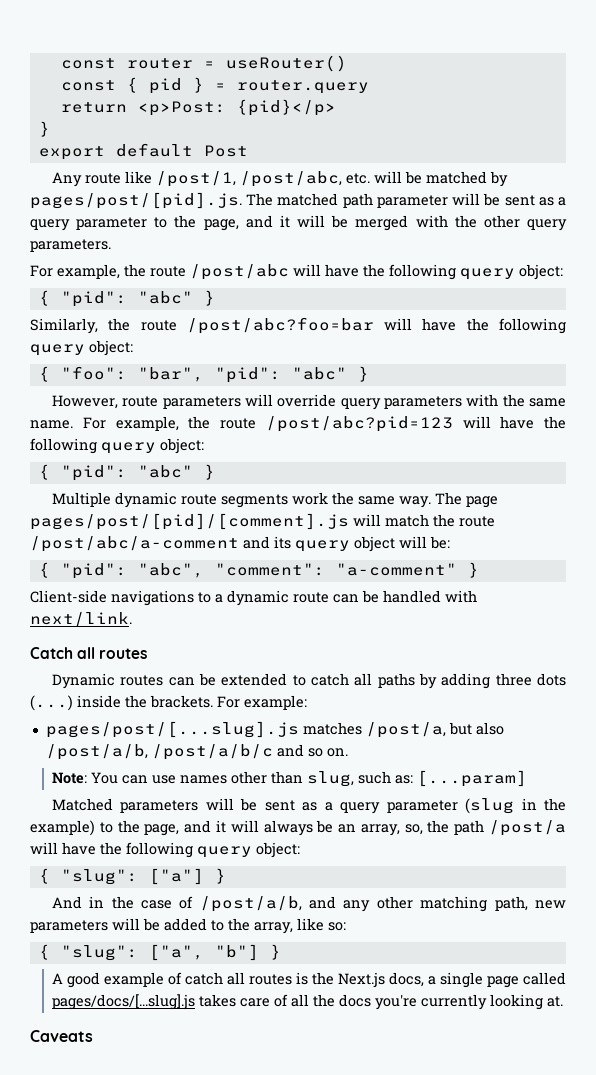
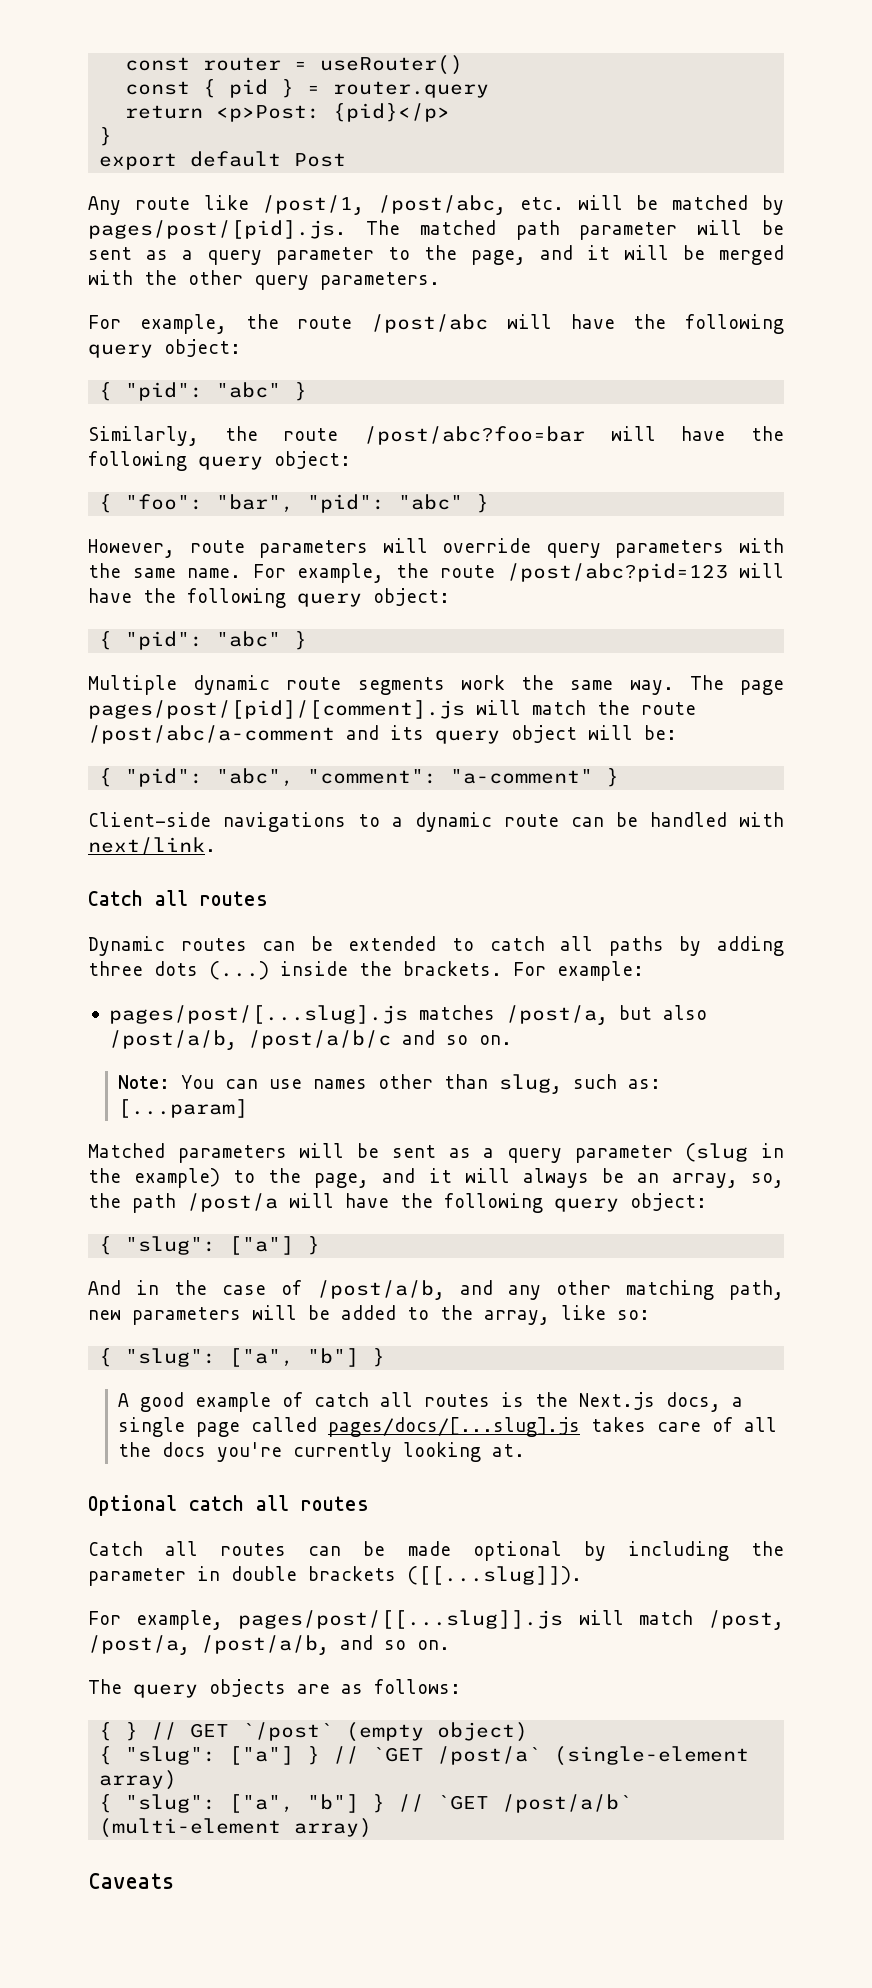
(563, 1001) none -> [88,1495,369,1516] [88,1541,784,1561] [88,1566,582,1586] [88,1610,784,1630] [88,1635,450,1655] [88,1679,461,1698] [99,1722,529,1742] [99,1746,750,1766] [99,1770,178,1790] [99,1794,633,1813] [99,1818,373,1838] // Optional catch all routes // Catch all routes can be made optional by including the parameter in double brackets ([[...slug]]). // For example, pages/post/[[...slug]].js will match /post, /post/a, /post/a/b, and so on. // The query objects are as follows: // { } // GET `/post` (empty object) // { "slug": ["a"] } // `GET /post/a` (single-element array) // { "slug": ["a", "b"] } // `GET /post/a/b` (multi-element array)

